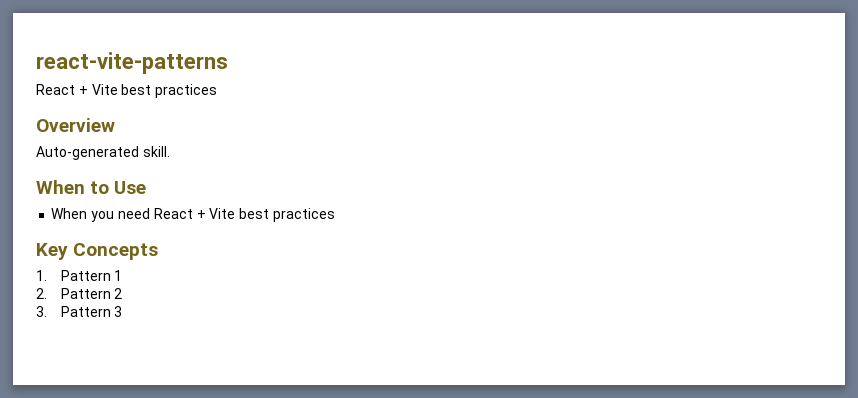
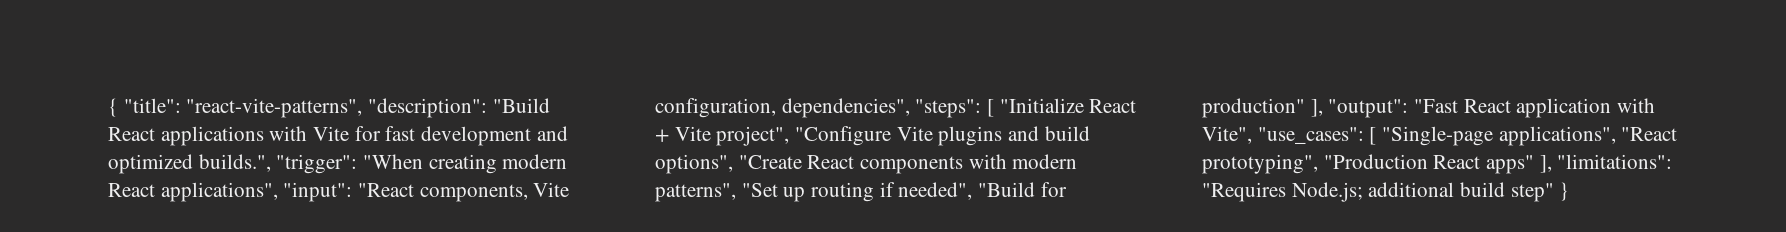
[36,52,228,74] [36,84,218,98] [36,118,115,132] [36,146,170,160] [36,180,147,194] [51,208,335,222] [36,243,159,260] [36,270,123,281] [36,288,123,299] [36,306,123,317] react-vite-patterns // React + Vite best practices // Overview // Auto-generated skill. // When to Use // When you need React + Vite best practices // Key Concepts // 1. Pattern 1 // 2. Pattern 2 // 3. Pattern 3 -> [108,98,550,118] [108,126,568,146] [108,154,568,174] [108,182,570,202] [655,98,1137,118] [655,126,1090,146] [655,154,1078,174] [655,182,1067,202] [1202,98,1656,118] [1202,126,1678,146] [1202,154,1673,174] [1202,182,1570,202] { "title": "react-vite-patterns", "description": "Build React applications with Vite for fast development and optimized builds.", "trigger": "When creating modern React applications", "input": "React components, Vite configuration, dependencies", "steps": [ "Initialize React + Vite project", "Configure Vite plugins and build options", "Create React components with modern patterns", "Set up routing if needed", "Build for production" ], "output": "Fast React application with Vite", "use_cases": [ "Single-page applications", "React prototyping", "Production React apps" ], "limitations": "Requires Node.js; additional build step" }

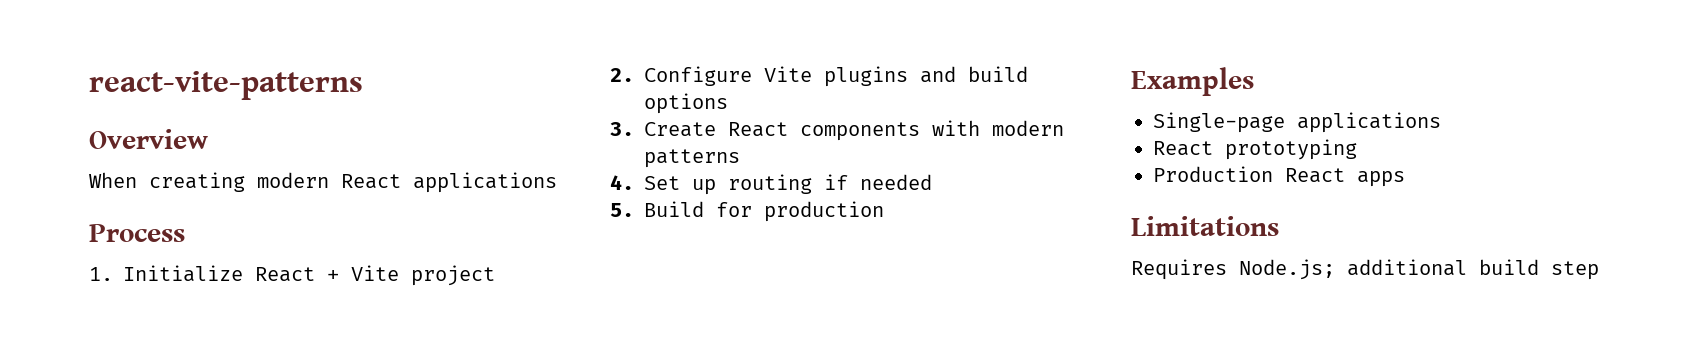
[108,98,550,118] [108,126,568,146] [108,154,568,174] [108,182,570,202] [655,98,1137,118] [655,126,892,146] { "title": "react-vite-patterns", "description": "Build React applications with Vite for fast development and optimized builds.", "trigger": "When creating modern React applications", "input": "React components, Vite configuration, dependencies", "steps": [ "Initialize React + Vite project", "Configure -> [89,71,363,100] [89,129,208,149] [89,172,557,193] [89,224,185,242] [89,265,495,286] [610,66,752,86] react-vite-patterns // Overview // When creating modern React applications // Process // 1. Initialize React + Vite project // 2. Configure
[655,154,802,174] options", "Create -> [644,93,728,114] [610,122,716,137] options // 3. Create
[655,182,1067,202] [1202,98,1656,118] [1202,126,1678,146] [1202,154,1673,174] [1202,182,1286,202] patterns", "Set up routing if needed", "Build for production" ], "output": "Fast React application with Vite", "use_cases": [ "Single-page applications", "React prototyping", "Production React apps" ], "limitations": "Requires -> [644,149,740,168] [610,174,932,195] [610,201,884,222] [1131,67,1254,96] [1153,112,1441,133] [1153,139,1357,160] [1153,166,1405,187] [1131,216,1279,236] [1131,259,1227,280] patterns // 4. Set up routing if needed // 5. Build for production // Examples // Single-page applications // React prototyping // Production React apps // Limitations // Requires
[1510,182,1570,202] step" } -> [1551,261,1599,280] step

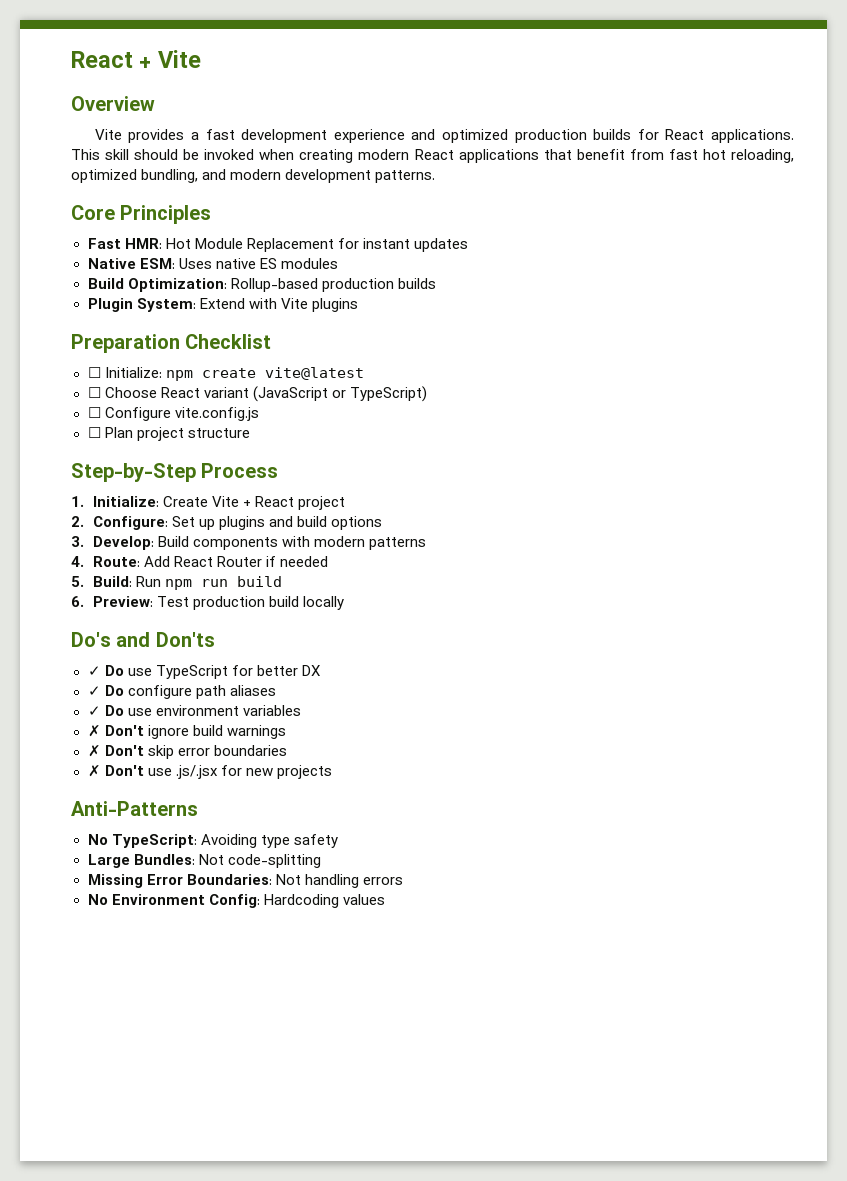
[89,71,363,100] [89,129,208,149] [89,172,557,193] [89,224,185,242] [89,265,399,282] react-vite-patterns // Overview // When creating modern React applications // Process // 1. Initialize React + Vite -> [71,50,201,68] [71,96,155,111] [94,129,794,143] [71,149,795,163] [71,169,436,183] [71,205,212,224] [87,238,468,252] [87,258,338,269] [87,278,436,292] [87,298,358,312] [71,334,272,353] [87,367,364,381] [87,386,427,402] [87,407,259,421] [87,427,250,441] [71,463,279,482] [71,496,295,507] React + Vite // Overview // Vite provides a fast development experience and optimized production builds for React applications. This skill should be invoked when creating modern React applications that benefit from fast hot reloading, optimized bundling, and modern development patterns. // Core Principles // Fast HMR: Hot Module Replacement for instant updates // Native ESM: Uses native ES modules // Build Optimization: Rollup-based production builds // Plugin System: Extend with Vite plugins // Preparation Checklist // ☐ Initialize: npm create vite@latest // ☐ Choose React variant (JavaScript or TypeScript) // ☐ Configure vite.config.js // ☐ Plan project structure // Step-by-Step Process // 1. Initialize: Create Vite + React
[644,66,812,86] Configure Vite -> [93,516,216,530] Configure: Set up
[644,122,788,137] Create React -> [93,536,190,550] Develop: Build
[644,174,812,195] Set up routing -> [93,556,263,567] Route: Add React Router
[644,201,884,222] [1131,67,1254,96] [1153,112,1441,133] [1153,139,1357,160] [1153,166,1405,187] [1131,216,1279,236] [1131,259,1599,280] Build for production // Examples // Single-page applications // React prototyping // Production React apps // Limitations // Requires Node.js; additional build step -> [93,576,283,590] [71,596,345,610] [71,632,215,647] [87,665,321,679] [87,685,276,699] [87,705,301,716] [87,725,286,739] [87,745,287,759] [87,765,332,779] [71,801,198,816] [87,834,338,848] [87,854,321,868] [87,874,403,888] [87,894,385,908] Build: Run npm run build // 6. Preview: Test production build locally // Do's and Don'ts // ✓ Do use TypeScript for better DX // ✓ Do configure path aliases // ✓ Do use environment variables // ✗ Don't ignore build warnings // ✗ Don't skip error boundaries // ✗ Don't use .js/.jsx for new projects // Anti-Patterns // No TypeScript: Avoiding type safety // Large Bundles: Not code-splitting // Missing Error Boundaries: Not handling errors // No Environment Config: Hardcoding values

